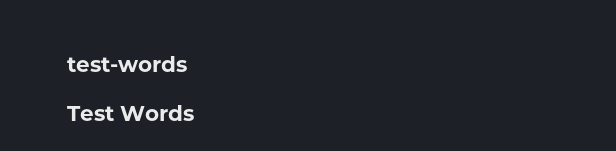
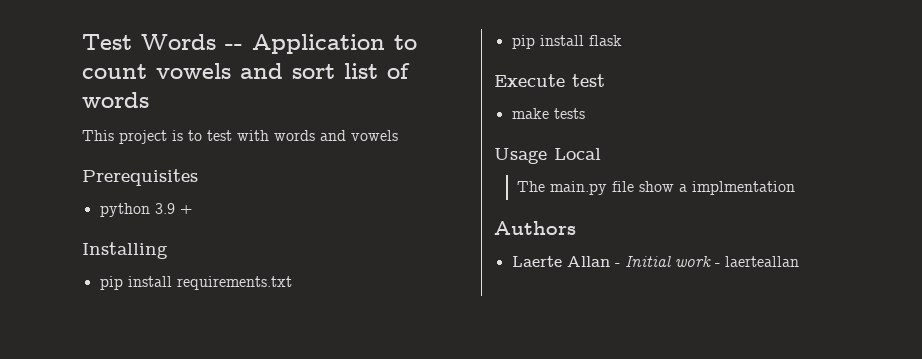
[67,56,187,72] test-words // -> (82, 42) none
(194, 113) none -> [225,34,417,54] [82,63,410,79] [82,92,149,108] [82,130,398,144] [82,169,198,186] [99,203,192,217] [82,242,168,259] [99,276,292,290] [511,35,622,49] [494,74,605,87] [511,108,585,119] [494,148,601,164] [516,181,795,195] [494,221,576,235] [511,256,799,267] -- Application to count vowels and sort list of words // This project is to test with words and vowels // Prerequisites // python 3.9 + // Installing // pip install requirements.txt // pip install flask // Execute test // make tests // Usage Local // The main.py file show a implmentation // Authors // Laerte Allan - Initial work - laerteallan

